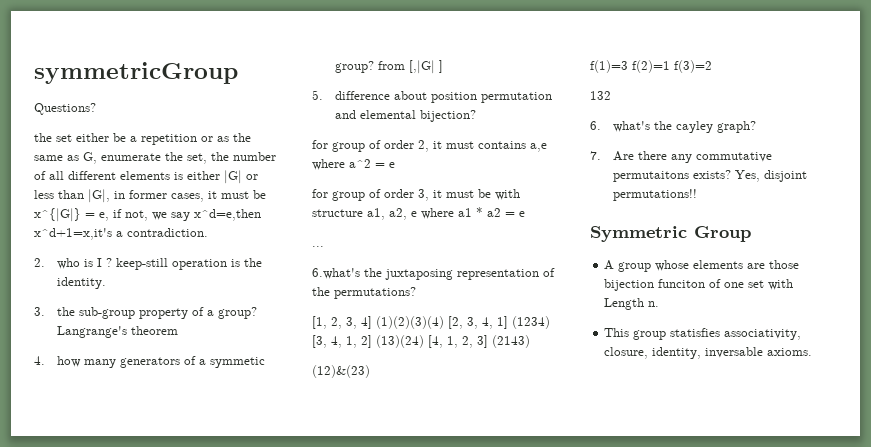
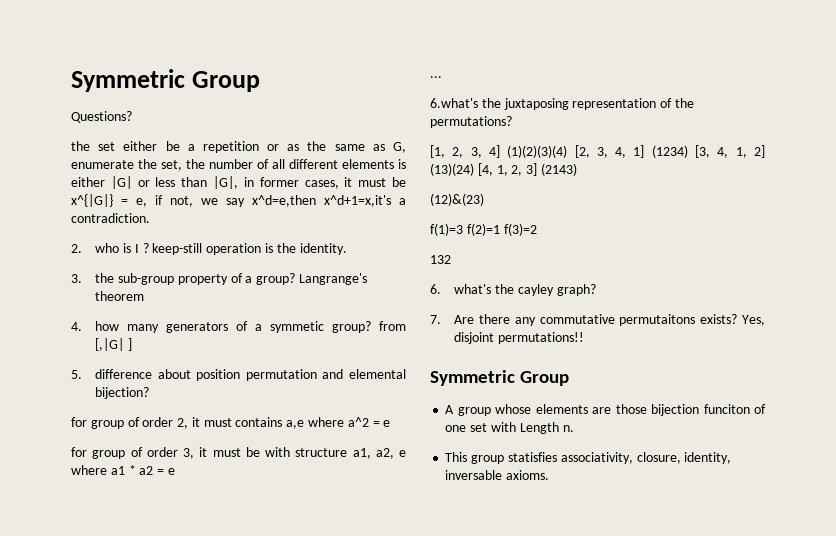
[34,62,238,84] symmetricGroup -> [71,69,260,92] Symmetric Group

